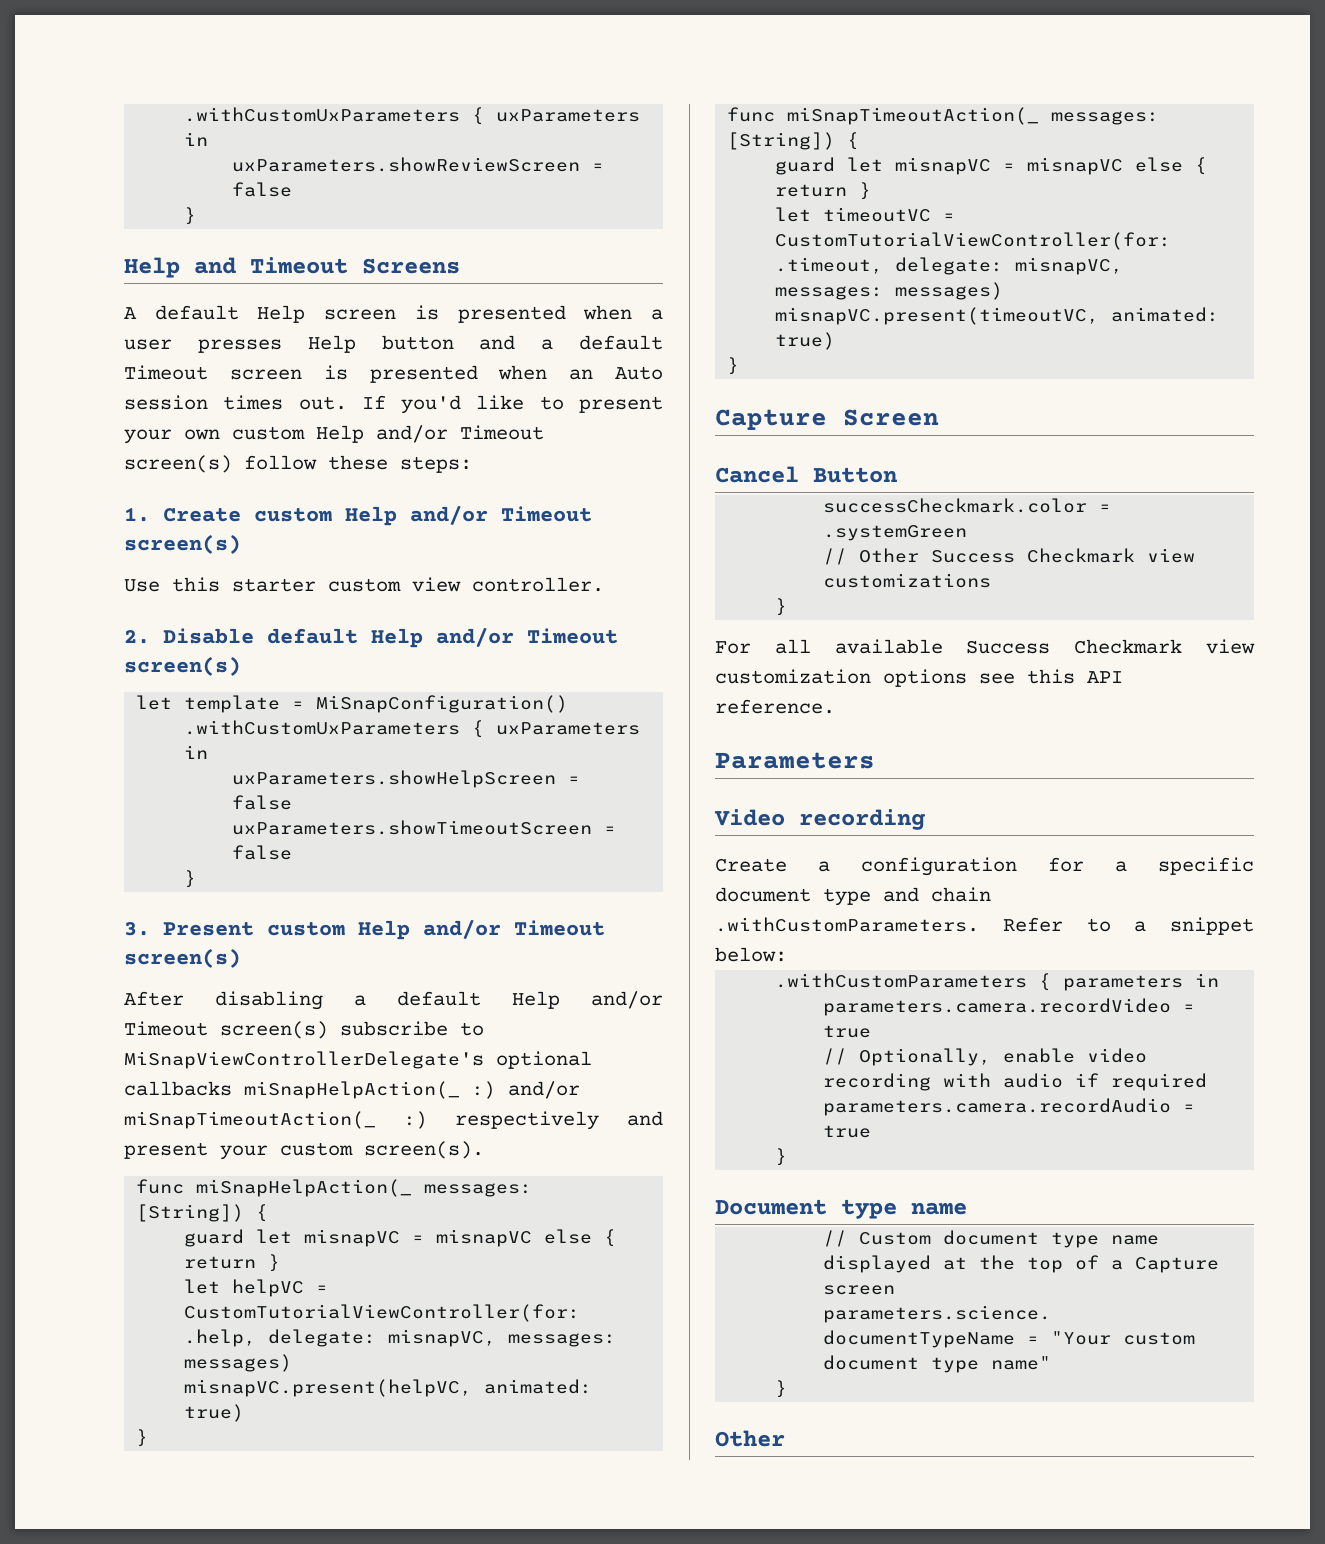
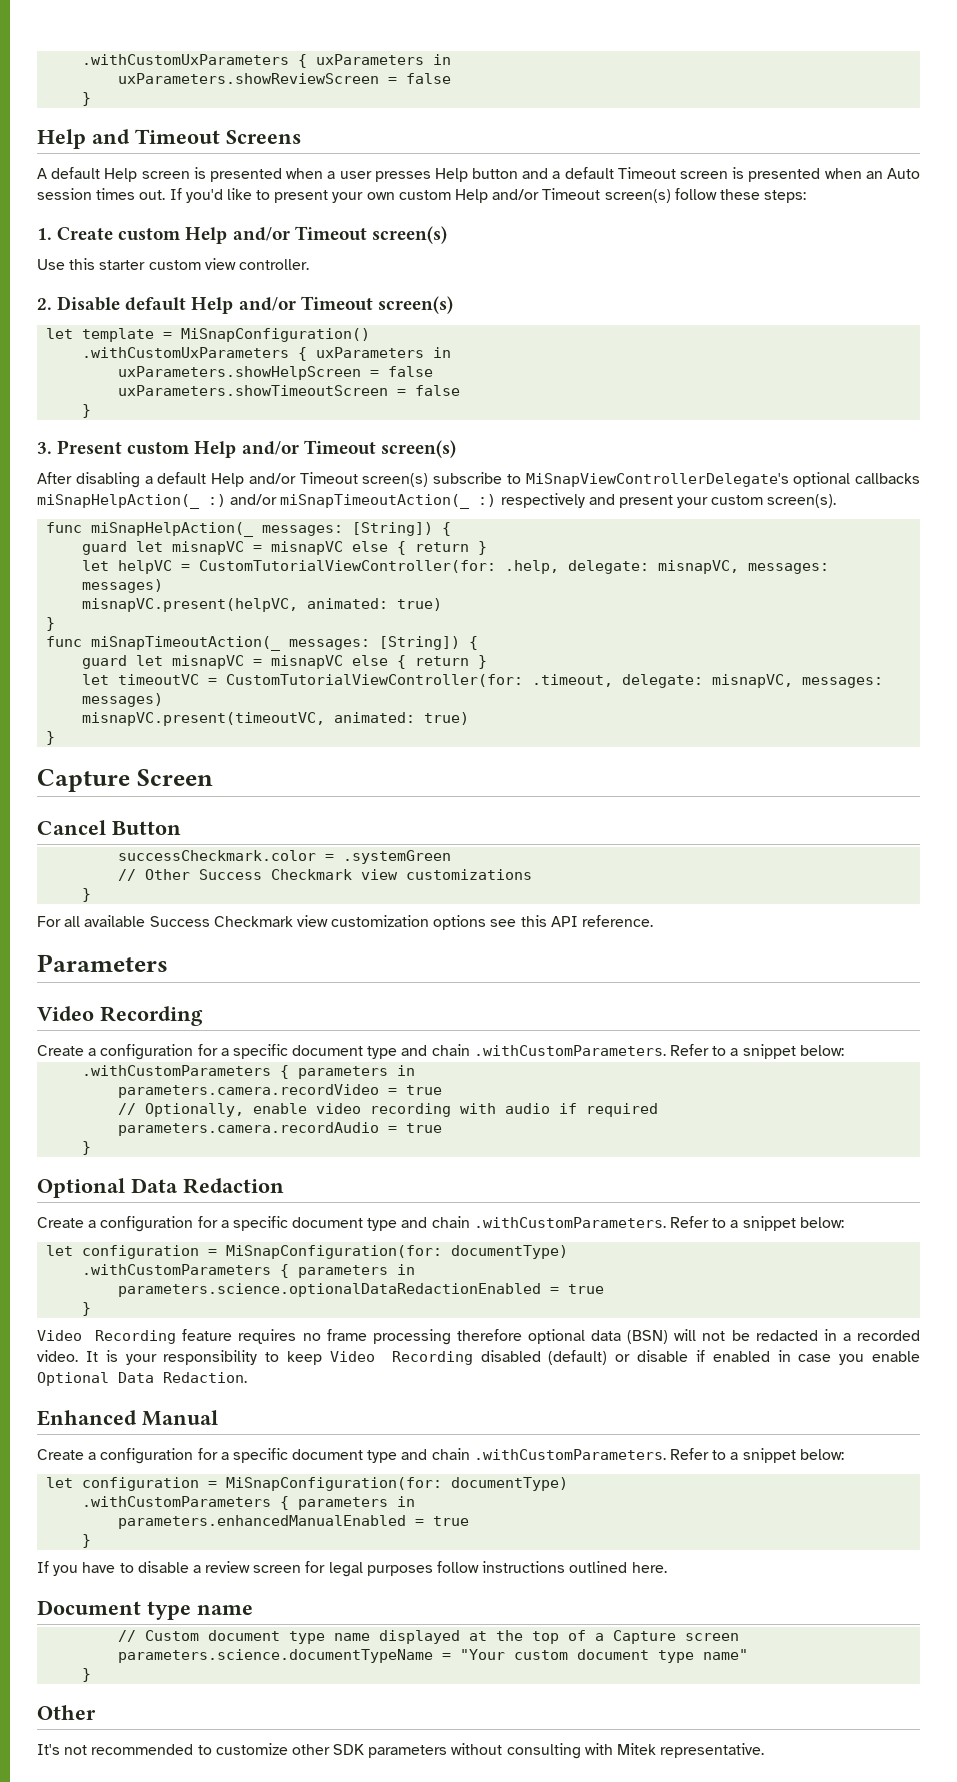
[799,809,925,830] recording -> [100,1006,203,1026] Recording
(788, 1157) none -> [37,1178,284,1198] [37,1216,844,1232] [46,1245,569,1259] [82,1264,416,1278] [118,1283,605,1297] [82,1302,92,1316] [37,1329,920,1345] [37,1350,920,1365] [37,1372,247,1386] [37,1410,218,1426] [37,1448,844,1464] [46,1477,569,1491] [82,1496,416,1510] [118,1515,470,1529] [82,1534,92,1548] [37,1561,667,1577] // Optional Data Redaction // Create a configuration for a specific document type and chain .withCustomParameters. Refer to a snippet below: // let configuration = MiSnapConfiguration(for: documentType) // .withCustomParameters { parameters in // parameters.science.optionalDataRedactionEnabled = true // } // Video Recording feature requires no frame processing therefore optional data (BSN) will not be redacted in a recorded video. It is your responsibility to keep Video Recording disabled (default) or disable if enabled in case you enable Optional Data Redaction. // Enhanced Manual // Create a configuration for a specific document type and chain .withCustomParameters. Refer to a snippet below: // let configuration = MiSnapConfiguration(for: documentType) // .withCustomParameters { parameters in // parameters.enhancedManualEnabled = true // } // If you have to disable a review screen for legal purposes follow instructions outlined here.
(785, 1438) none -> [37,1743,765,1759] // It's not recommended to customize other SDK parameters without consulting with Mitek representative.

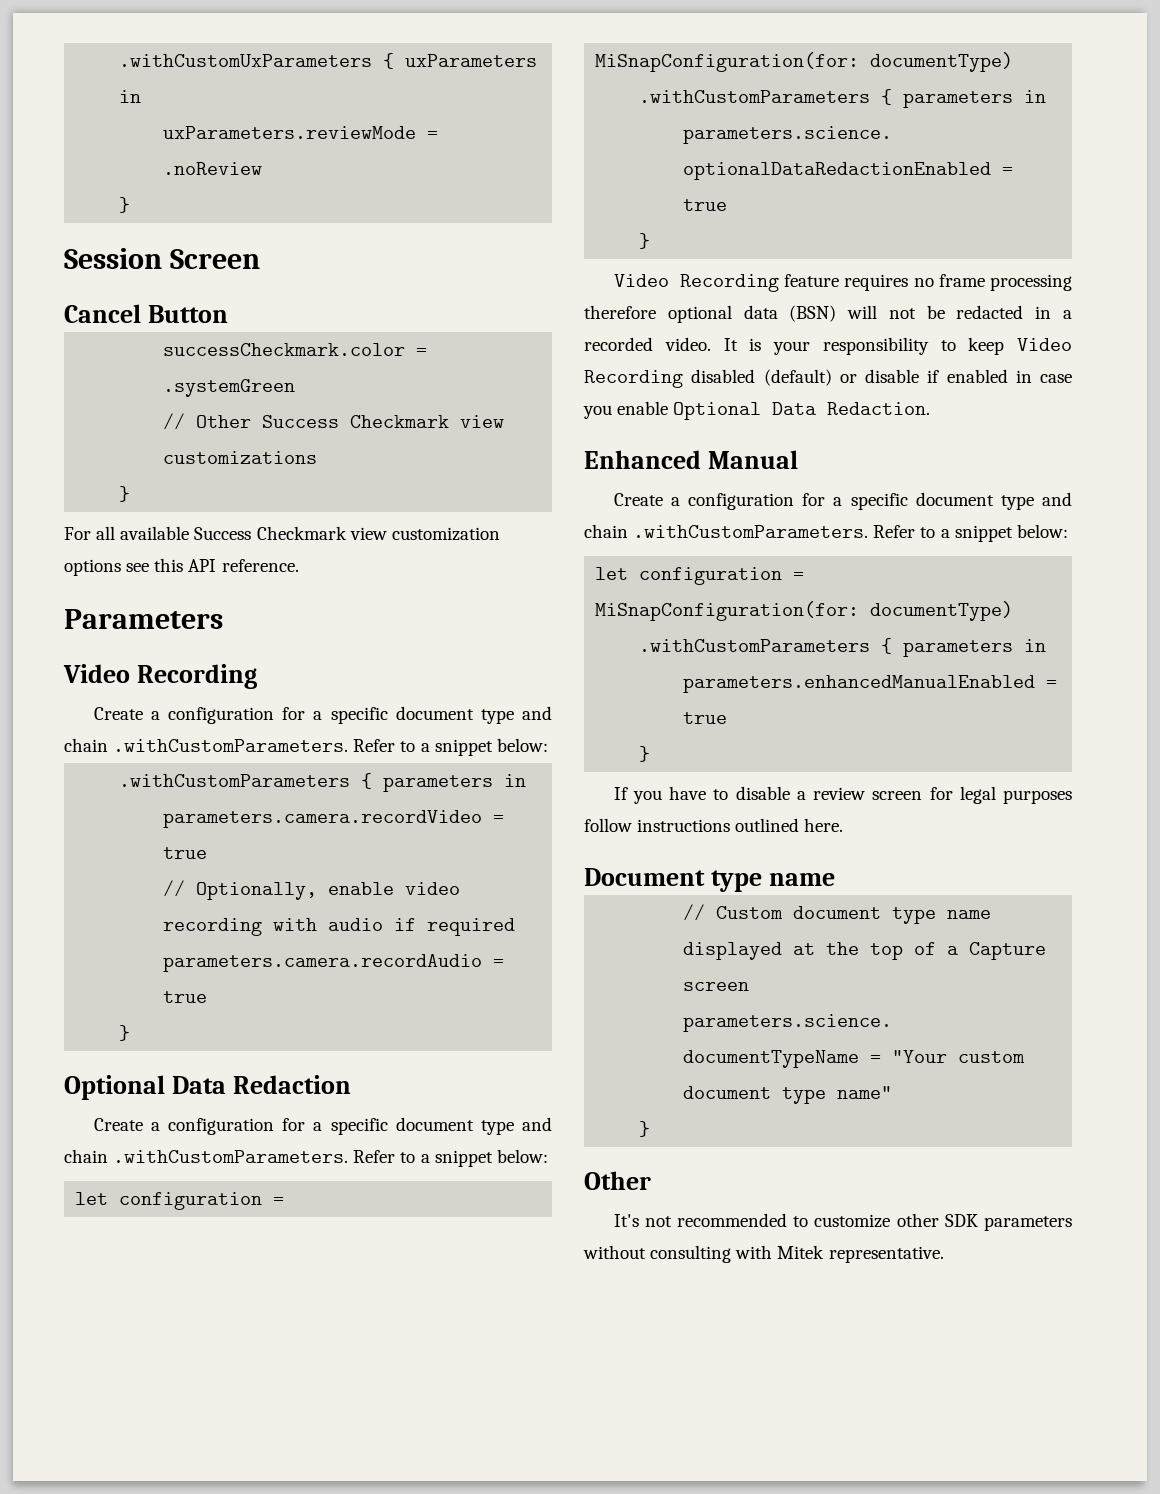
[82,54,452,68] [118,73,452,84] [82,92,92,106] [37,129,301,149] [37,167,920,182] [37,188,807,203] [37,226,447,244] [37,258,309,270] [37,296,453,314] [46,328,371,342] [82,347,452,361] [118,366,434,380] [118,385,461,396] [82,404,92,418] [37,440,456,458] [37,472,920,488] [37,493,837,509] [46,522,452,537] [82,541,488,555] [82,560,830,574] [82,579,164,593] [82,598,443,612] [46,617,56,631] [46,636,479,651] [82,655,488,669] [82,674,884,688] [82,693,164,707] [82,712,470,726] [46,731,56,745] [37,769,130,792] .withCustomUxParameters { uxParameters in // uxParameters.showReviewScreen = false // } // Help and Timeout Screens // A default Help screen is presented when a user presses Help button and a default Timeout screen is presented when an Auto session times out. If you'd like to present your own custom Help and/or Timeout screen(s) follow these steps: // 1. Create custom Help and/or Timeout screen(s) // Use this starter custom view controller. // 2. Disable default Help and/or Timeout screen(s) // let template = MiSnapConfiguration() // .withCustomUxParameters { uxParameters in // uxParameters.showHelpScreen = false // uxParameters.showTimeoutScreen = false // } // 3. Present custom Help and/or Timeout screen(s) // After disabling a default Help and/or Timeout screen(s) subscribe to MiSnapViewControllerDelegate's optional callbacks miSnapHelpAction(_ :) and/or miSnapTimeoutAction(_ :) respectively and present your custom screen(s). // func miSnapHelpAction(_ messages: [String]) { // guard let misnapVC = misnapVC else { return } // let helpVC = CustomTutorialViewController(for: .help, delegate: misnapVC, messages: messages) // misnapVC.present(helpVC, animated: true) // } // func miSnapTimeoutAction(_ messages: [String]) { // guard let misnapVC = misnapVC else { return } // let timeoutVC = CustomTutorialViewController(for: .timeout, delegate: misnapVC, messages: messages) // misnapVC.present(timeoutVC, animated: true) // } // Capture -> [119,53,538,69] [119,90,142,103] [163,126,439,139] [163,162,263,175] [119,197,131,213] [64,248,162,269] .withCustomUxParameters { uxParameters in // uxParameters.reviewMode = .noReview // } // Session

